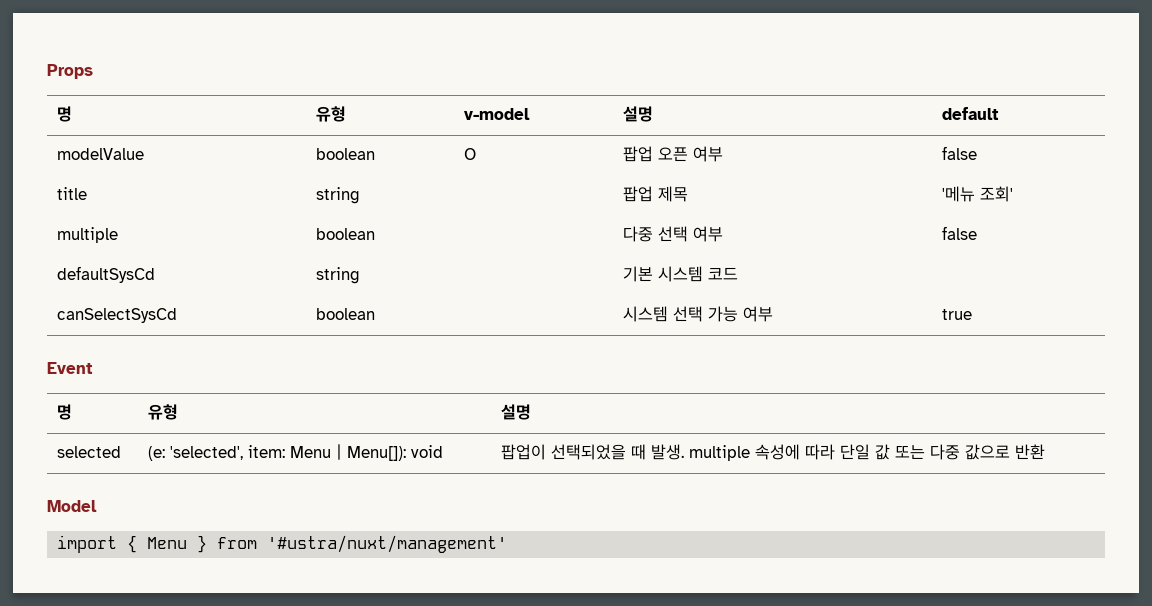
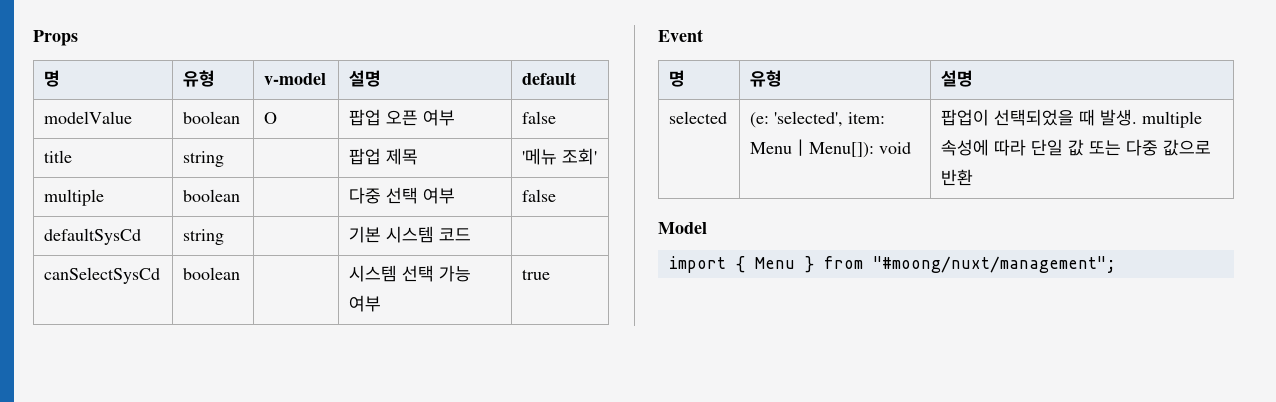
[267,535,508,553] '#ustra/nuxt/management' -> [872,256,1116,273] "#moong/nuxt/management";

